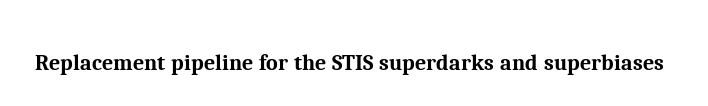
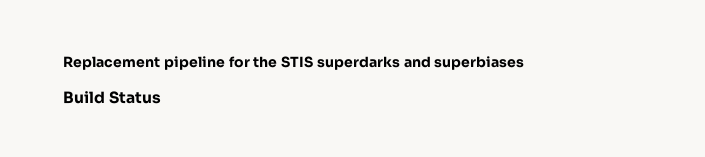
(664, 64) none -> [63,91,162,104] // Build Status

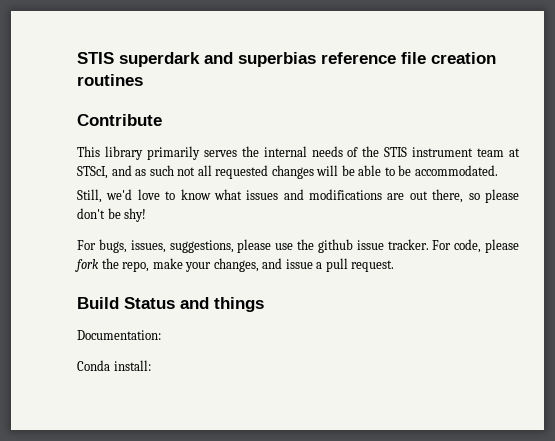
[63,56,525,70] [63,91,162,104] Replacement pipeline for the STIS superdarks and superbiases // Build Status -> [77,52,496,67] [77,74,143,86] [77,114,162,126] [77,146,521,160] [77,165,498,179] [77,189,519,203] [77,208,147,222] [77,239,519,253] [75,258,395,272] [77,297,264,312] [77,330,161,340] [77,360,151,371] STIS superdark and superbias reference file creation routines // Contribute // This library primarily serves the internal needs of the STIS instrument team at STScI, and as such not all requested changes will be able to be accommodated. // Still, we'd love to know what issues and modifications are out there, so please don't be shy! // For bugs, issues, suggestions, please use the github issue tracker. For code, please fork the repo, make your changes, and issue a pull request. // Build Status and things // Documentation: // Conda install:

